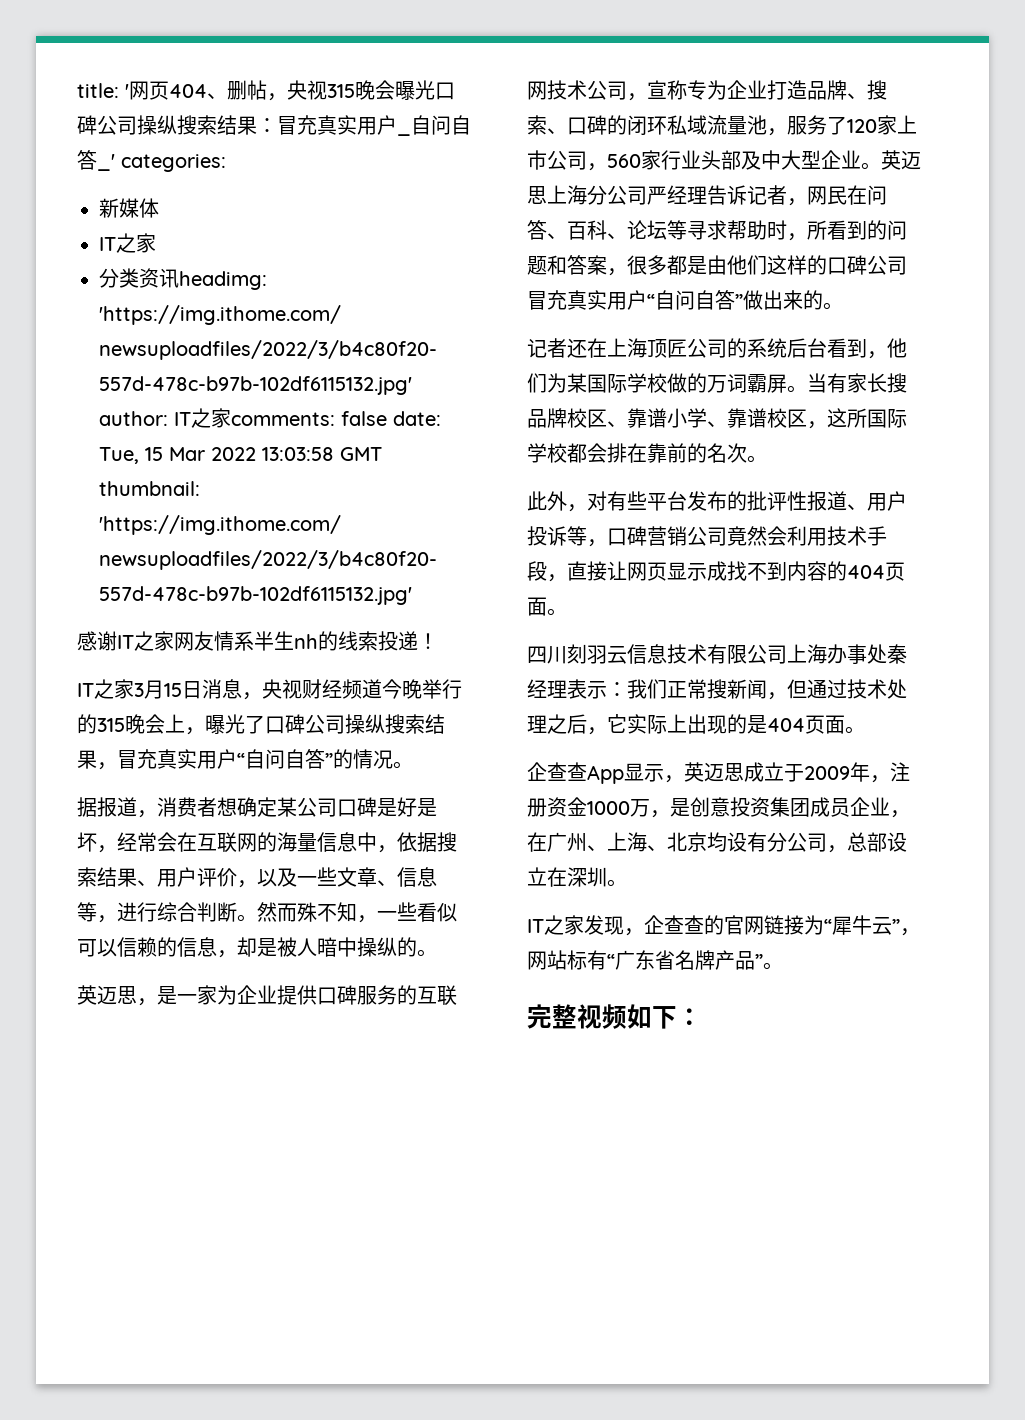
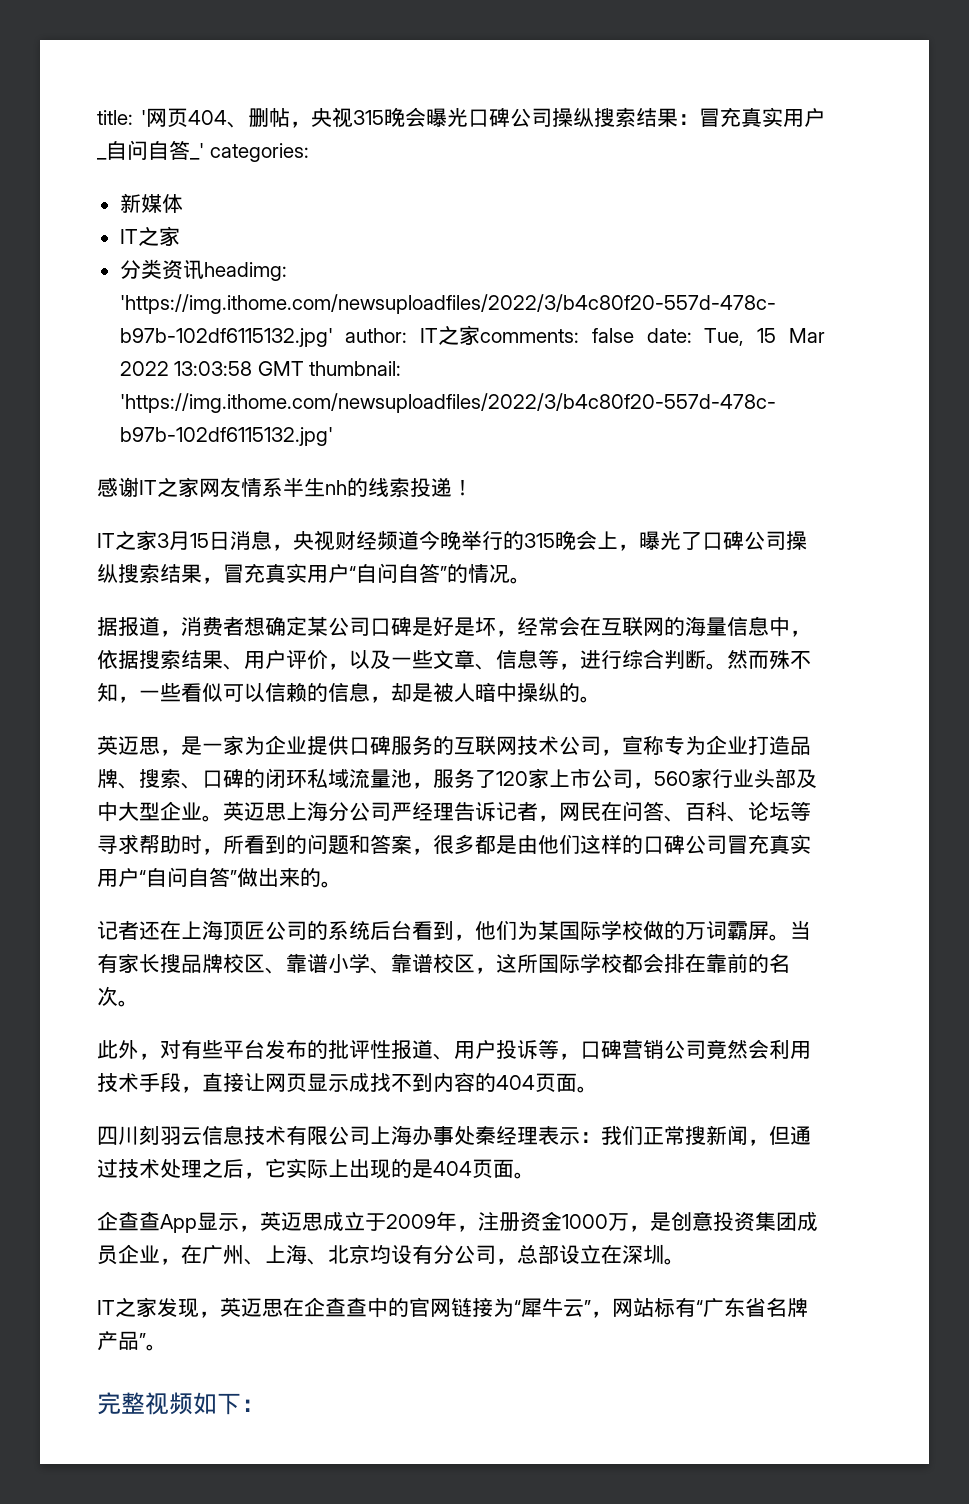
[644,915,704,934] 企查查 -> [220,1297,388,1318] 英迈思在企查查中

